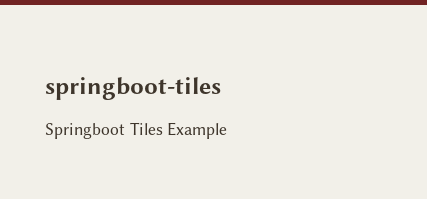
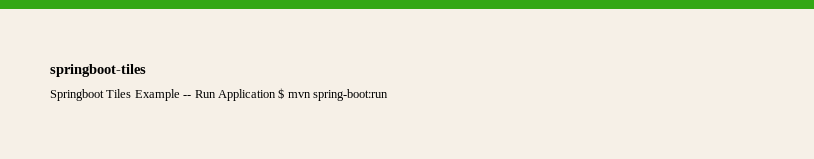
(228, 130) none -> [183,88,388,101] -- Run Application $ mvn spring-boot:run

